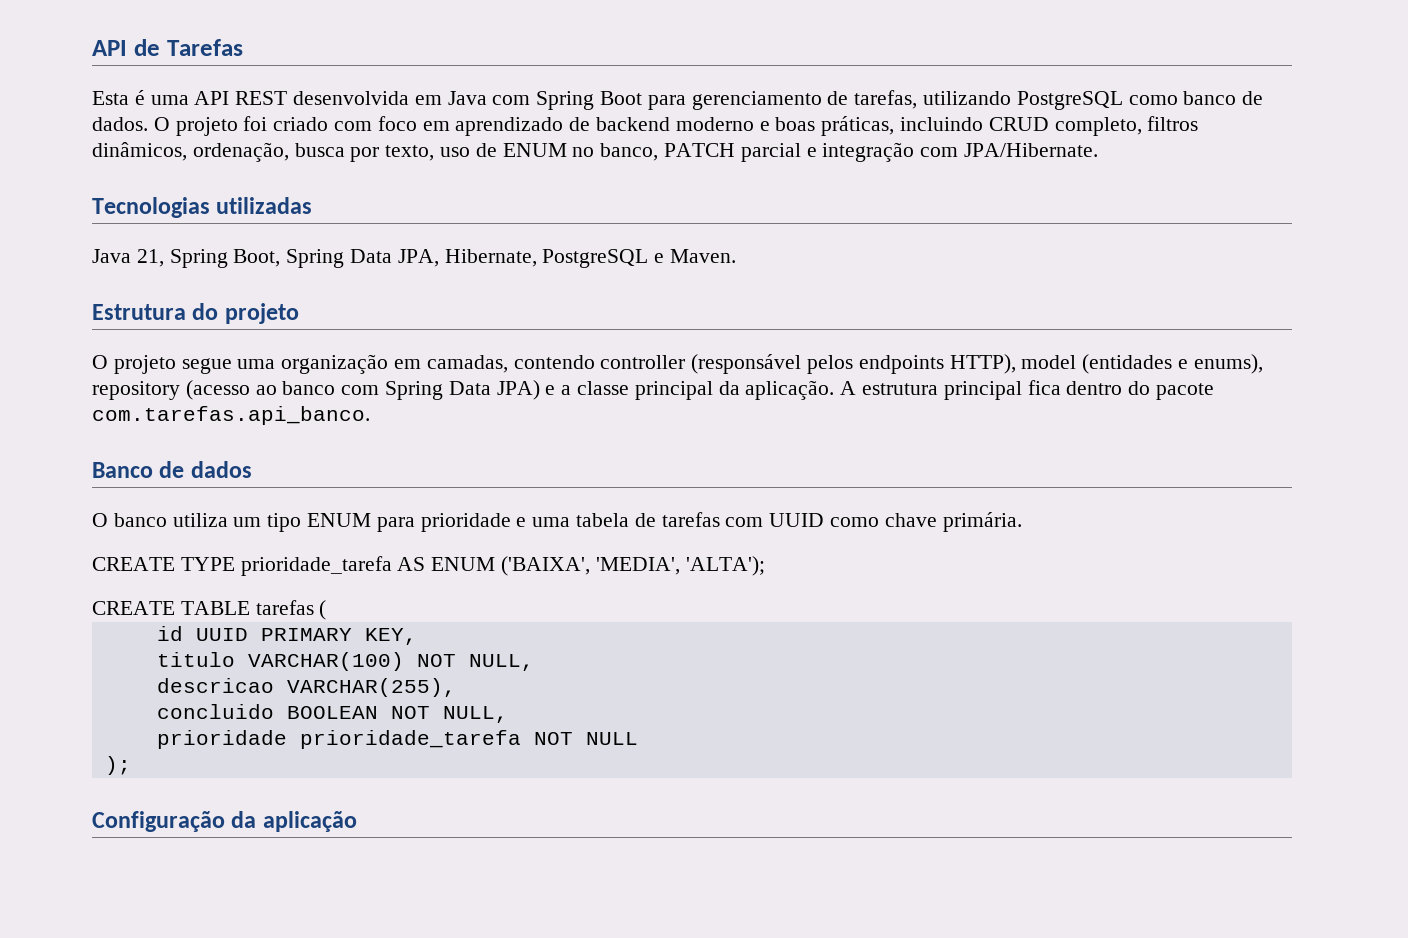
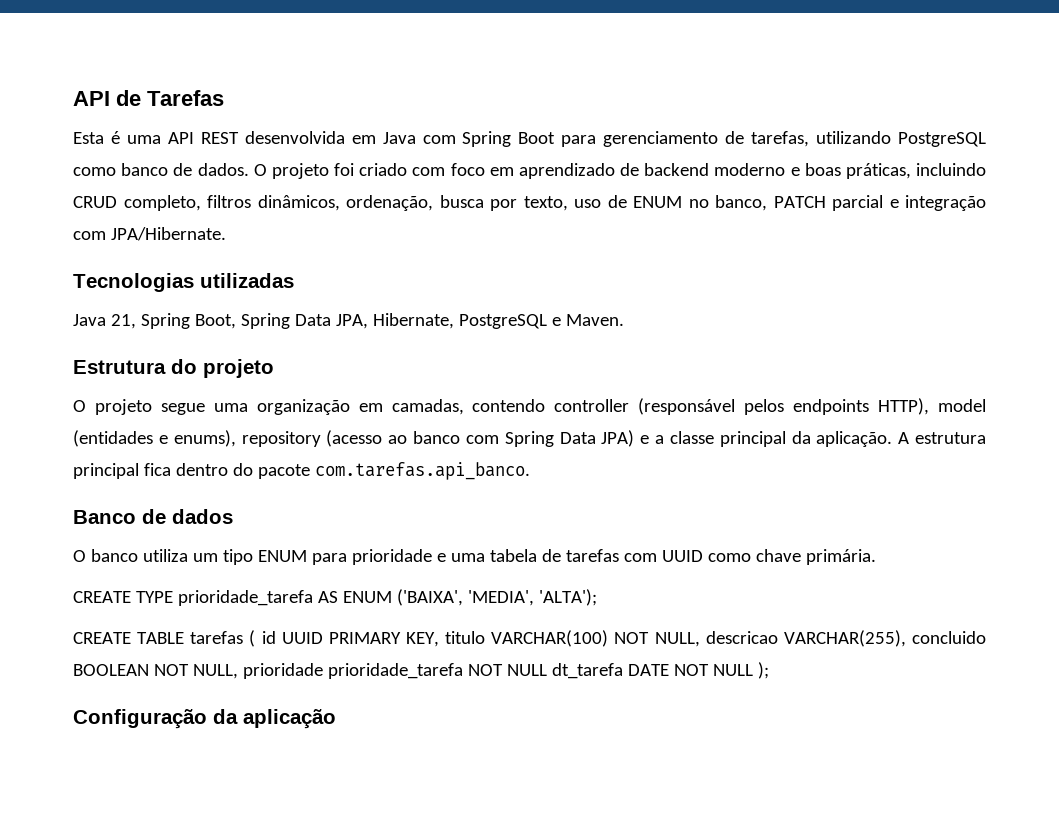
(327, 610) // -> (256, 638) none
(417, 636) // -> (439, 639) none
(534, 662) // -> (700, 639) none
(456, 687) // -> (906, 638) none
(508, 714) // -> (238, 671) none
(638, 738) // -> [551,663,753,679] dt_tarefa DATE NOT NULL

